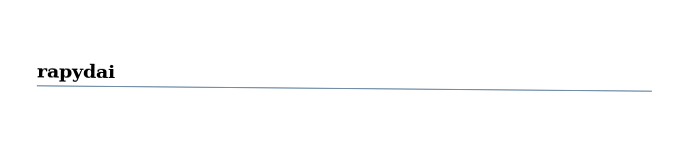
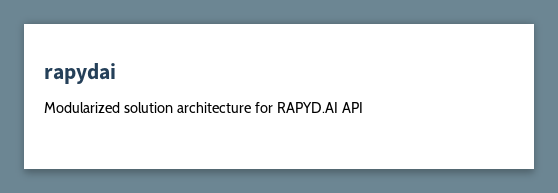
(116, 72) none -> [44,102,363,113] // Modularized solution architecture for RAPYD.AI API

